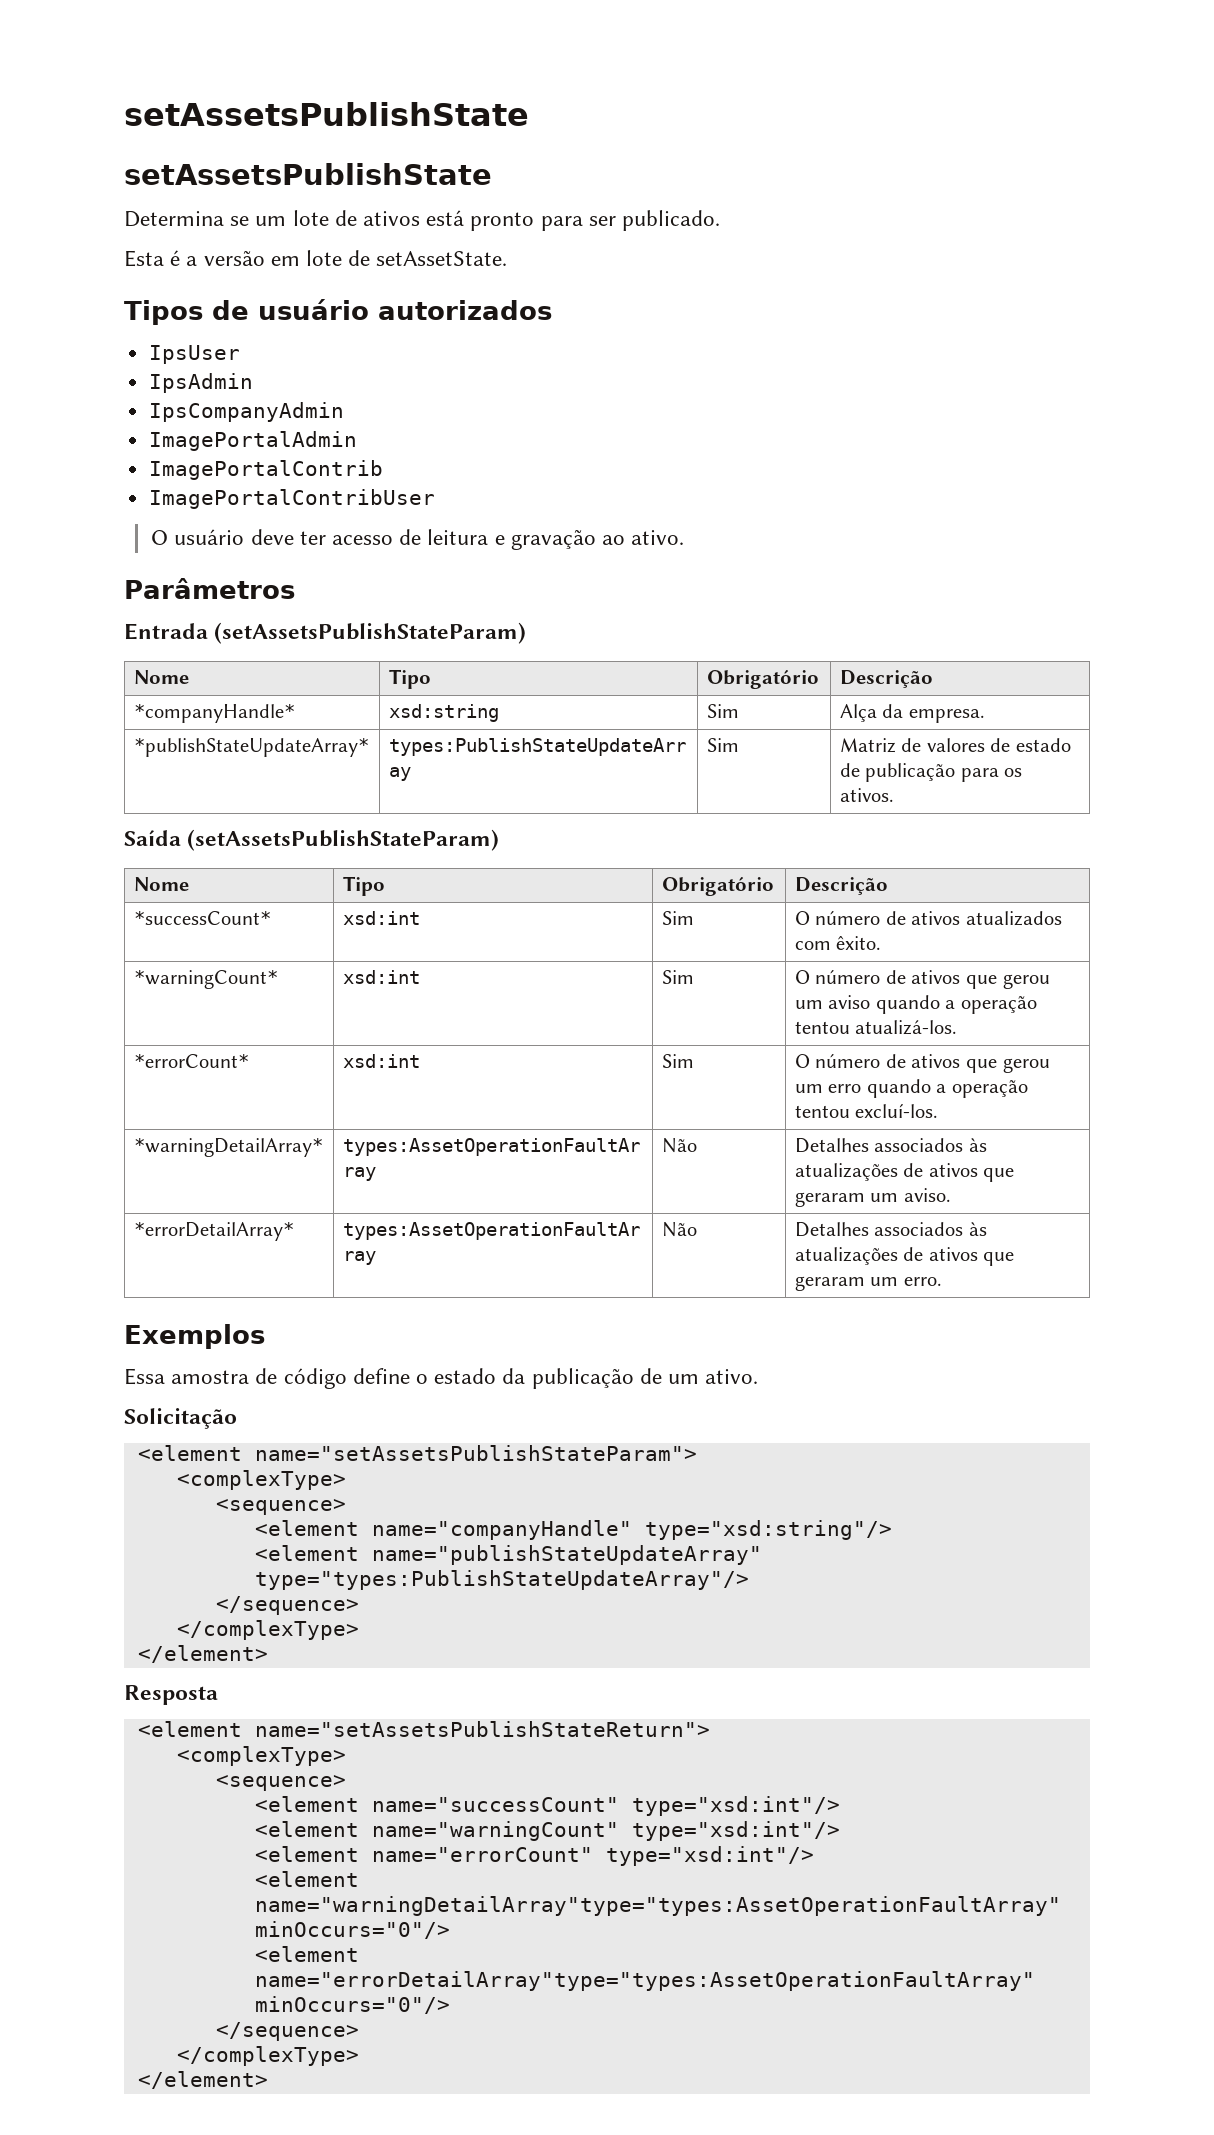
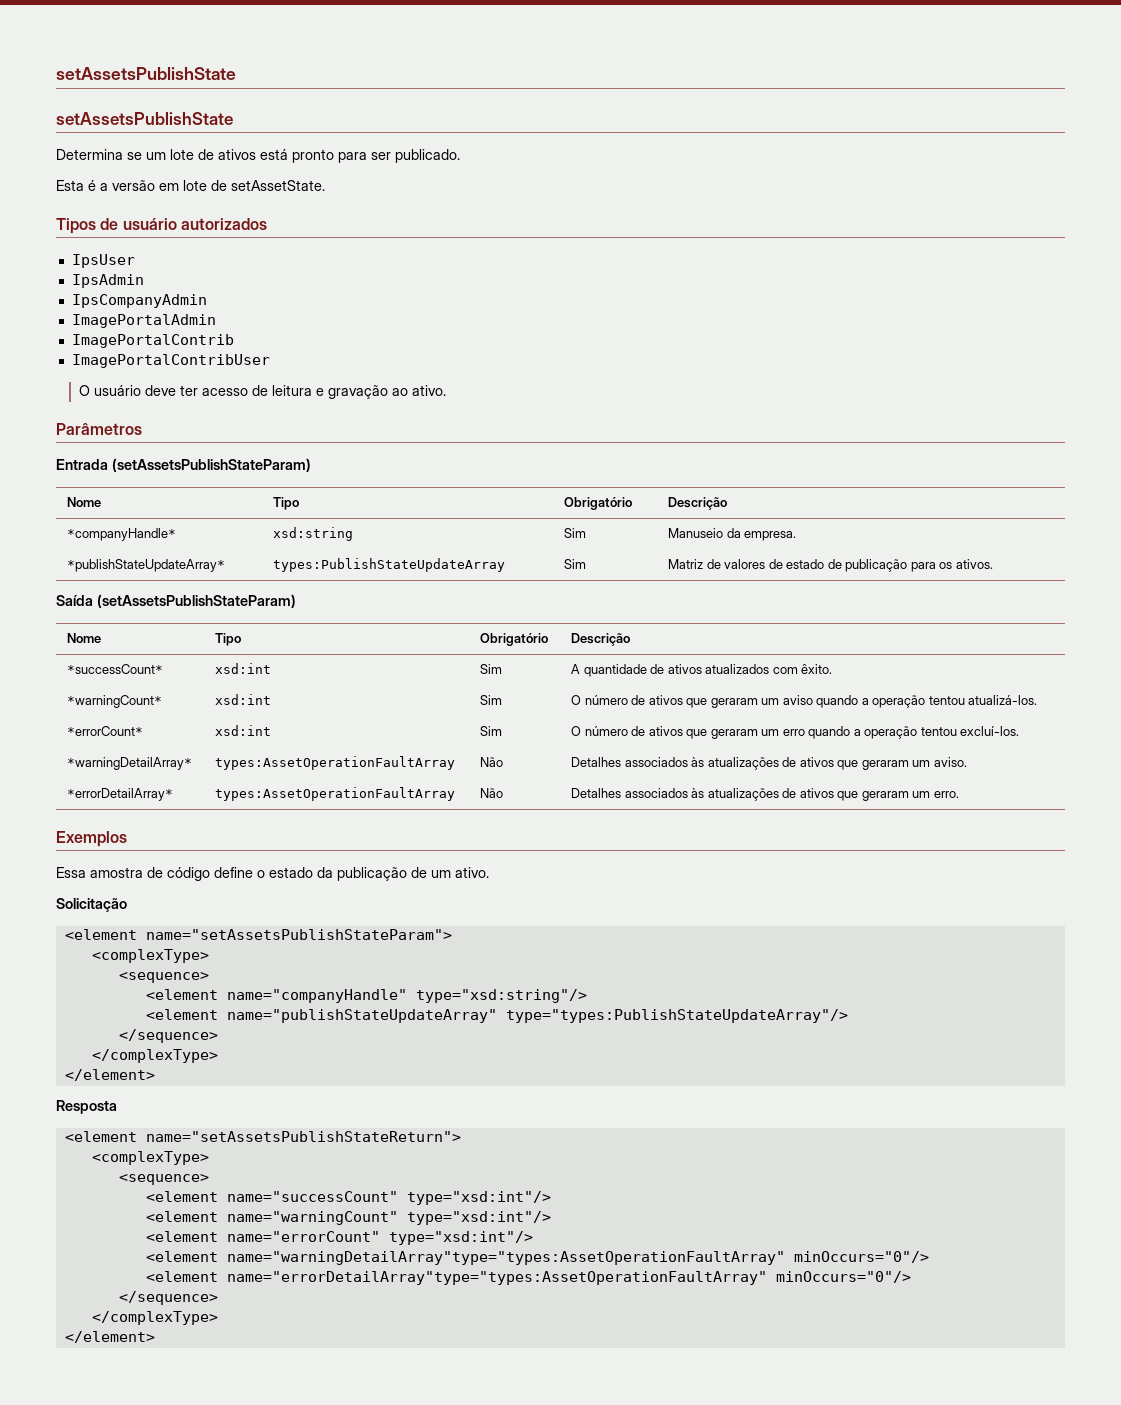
[839,704,877,722] Alça -> [668,528,724,538] Manuseio
[794,911,881,925] O número -> [571,664,647,677] A quantidade
[1002,974,1050,989] gerou -> [710,698,758,708] geraram
[1002,1058,1050,1073] gerou -> [710,729,758,739] geraram

